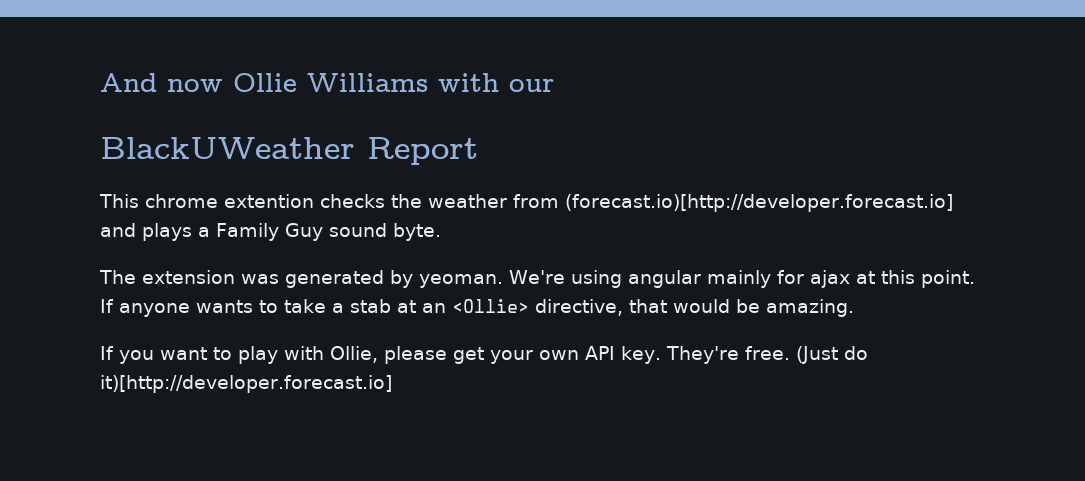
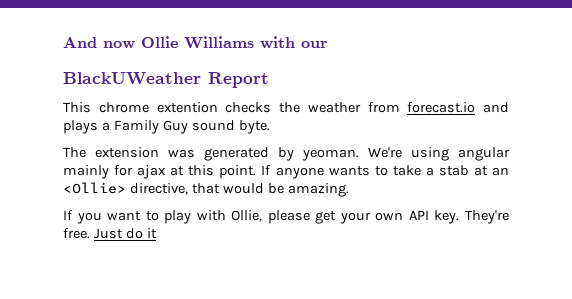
[565,194,953,212] (forecast.io)[http://developer.forecast.io] -> [407,102,476,113] forecast.io
[795,346,868,364] [100,375,392,393] (Just do it)[http://developer.forecast.io] -> [93,228,157,239] Just do it

